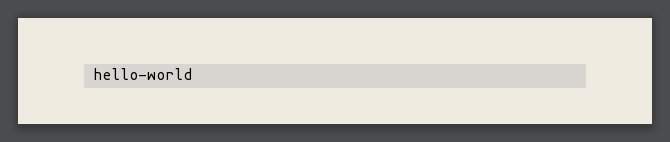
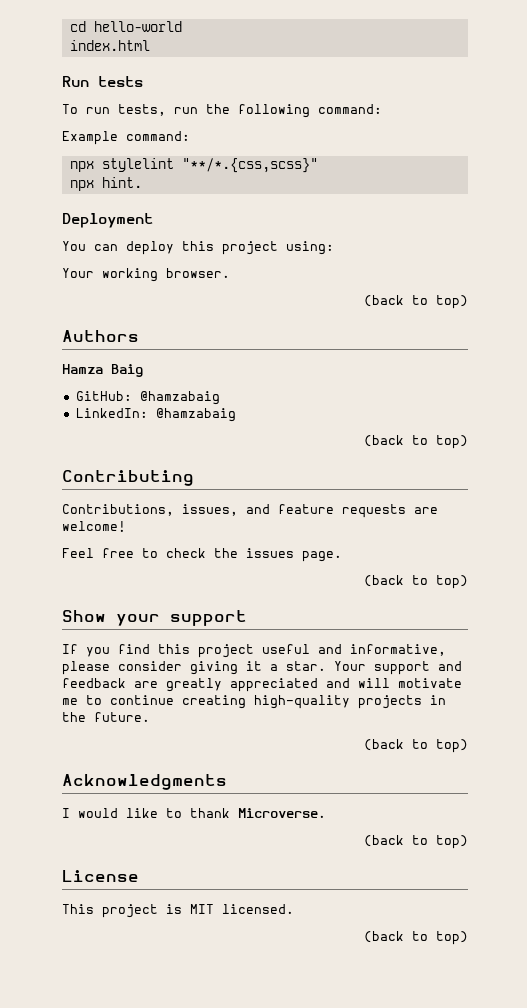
(92, 74) none -> [69,21,86,32] cd
(192, 74) none -> [69,40,150,51] [62,76,143,87] [62,104,382,118] [62,131,190,145] [69,158,318,173] [69,177,142,191] [62,213,153,228] [62,241,334,255] [62,268,230,282] [364,295,468,309] [62,330,139,342] [62,364,143,377] [75,391,220,405] [75,408,236,422] [364,435,468,449] [62,470,194,486] [62,504,438,518] [62,521,126,532] [62,548,342,562] [364,575,468,589] [62,610,247,626] [62,644,446,658] [62,661,462,675] [62,678,462,692] [62,695,446,709] [62,712,150,722] [364,739,468,753] [62,774,227,790] [62,808,326,818] [364,835,468,849] [62,870,139,882] [62,904,294,918] [364,931,468,945] // index.html // Run tests // To run tests, run the following command: // Example command: // npx stylelint "**/*.{css,scss}" // npx hint. // Deployment // You can deploy this project using: // Your working browser. // (back to top) // Authors // Hamza Baig // GitHub: @hamzabaig // LinkedIn: @hamzabaig // (back to top) // Contributing // Contributions, issues, and feature requests are welcome! // Feel free to check the issues page. // (back to top) // Show your support // If you find this project useful and informative, please consider giving it a star. Your support and feedback are greatly appreciated and will motivate me to continue creating high-quality projects in the future. // (back to top) // Acknowledgments // I would like to thank Microverse. // (back to top) // License // This project is MIT licensed. // (back to top)

